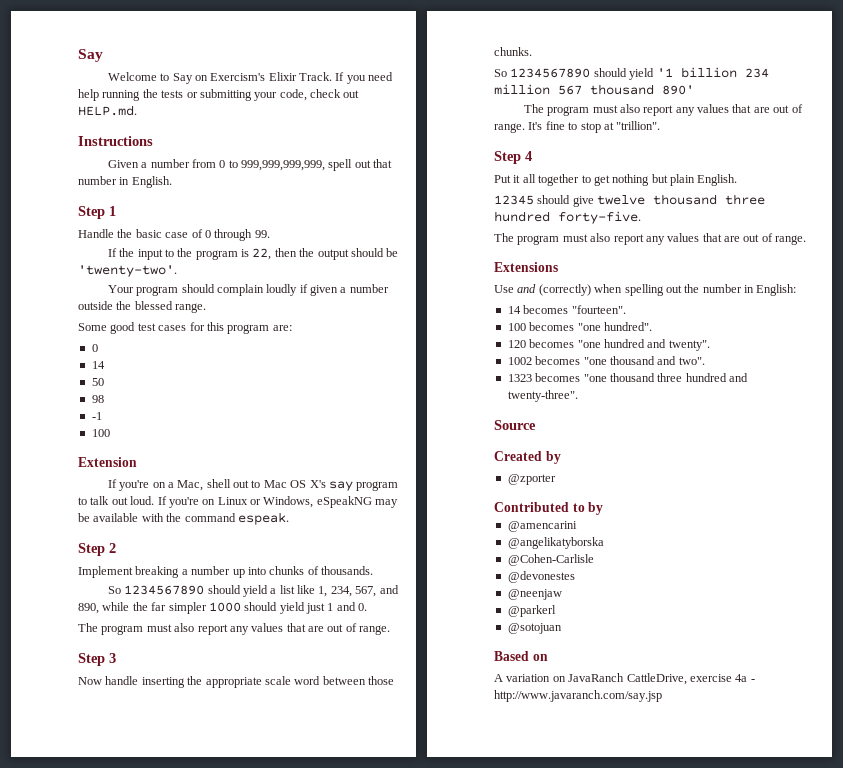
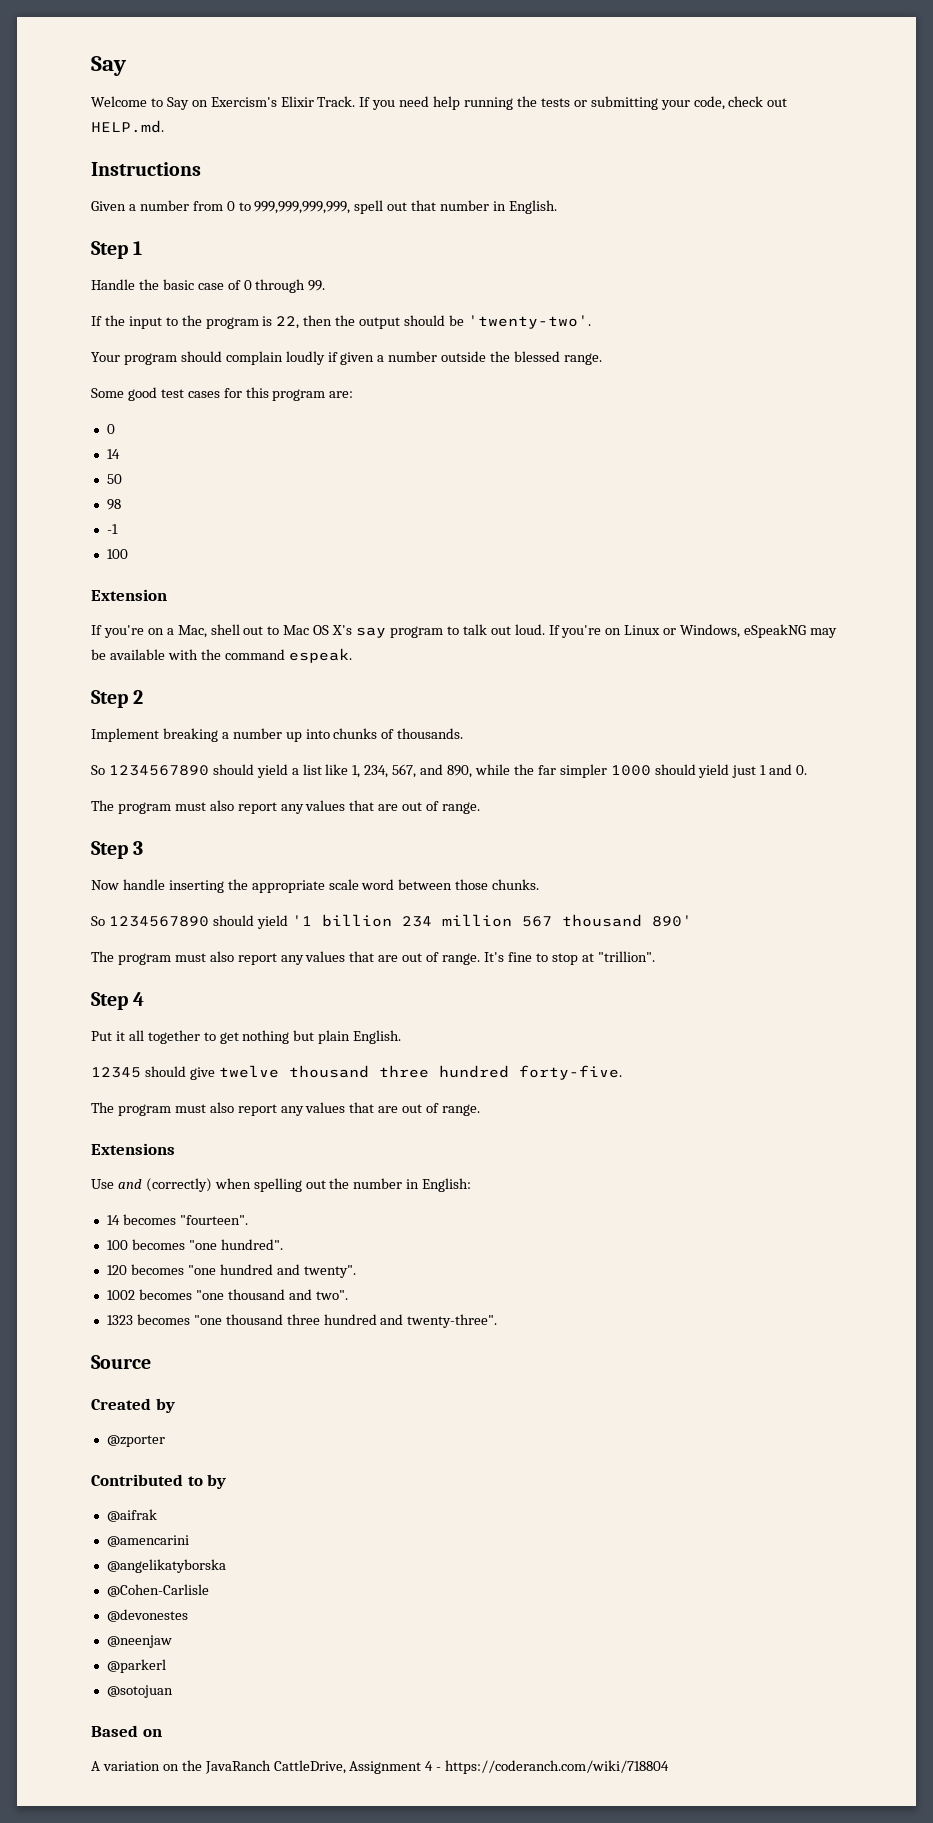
(604, 508) none -> [106,1509,157,1522] // @aifrak
(566, 679) none -> [181,1760,202,1771] the
[689,674,755,682] [494,690,662,702] exercise 4a - http://www.javaranch.com/say.jsp -> [349,1760,670,1774] Assignment 4 - https://coderanch.com/wiki/718804

